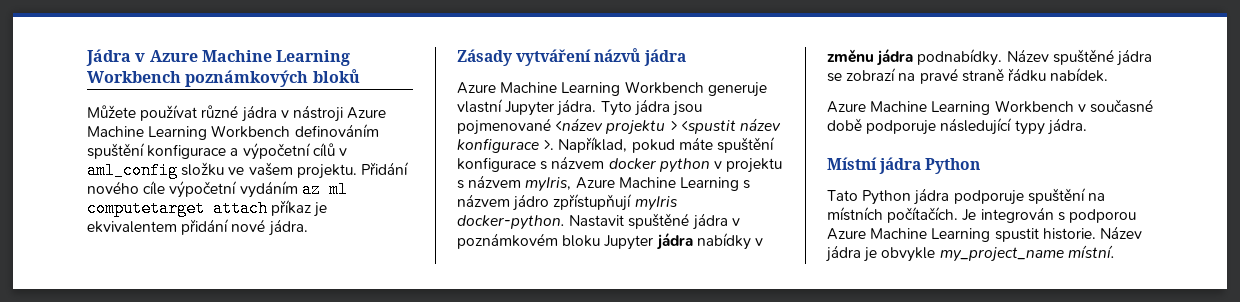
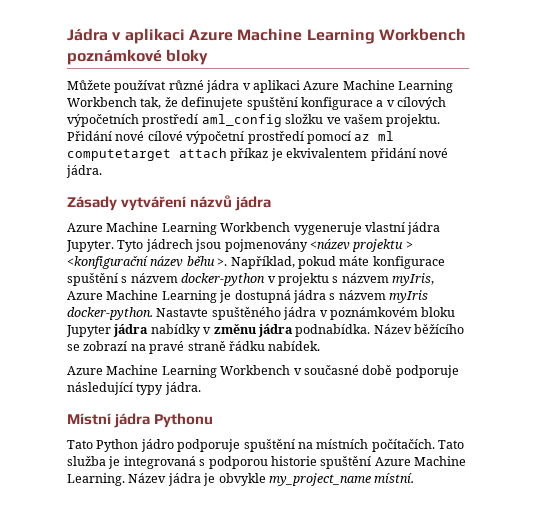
[149,50,351,66] [87,69,360,87] Azure Machine Learning Workbench poznámkových bloků -> [124,28,466,44] [67,49,209,65] aplikaci Azure Machine Learning Workbench poznámkové bloky
[292,105,387,122] [87,124,379,140] [87,143,347,160] nástroji Azure Machine Learning Workbench definováním spuštění konfigurace a výpočetní cílů v -> [252,80,453,93] [67,97,446,110] [67,114,199,127] aplikaci Azure Machine Learning Workbench tak, že definujete spuštění konfigurace a v cílových výpočetních prostředí
[87,181,298,198] nového cíle výpočetní vydáním -> [115,131,351,144] nové cílové výpočetní prostředí pomocí
[707,82,767,97] [457,99,702,116] [457,118,781,135] [457,137,775,153] [457,156,710,173] generuje vlastní Jupyter jádra. Tyto jádra jsou pojmenované <název projektu > <spustit název konfigurace >. Například, pokud máte spuštění konfigurace s názvem docker python -> [293,222,441,235] [66,239,413,252] [67,256,445,269] [67,273,266,286] vygeneruje vlastní jádra Jupyter. Tyto jádrech jsou pojmenovány <název projektu > <konfigurační název běhu >. Například, pokud máte konfigurace spuštění s názvem docker-python
[743,180,751,189] [457,194,678,211] [457,213,690,230] s názvem jádro zpřístupňují myIris docker-python. Nastavit spuštěné -> [219,290,428,303] [67,307,281,320] je dostupná jádra s názvem myIris docker-python. Nastavte spuštěného
[917,49,1152,66] podnabídky. Název spuštěné jádra -> [295,324,464,337] podnabídka. Název běžícího
[925,158,981,174] Python -> [154,413,214,428] Pythonu
[914,188,950,205] jádra -> [140,439,174,452] jádro
[962,207,1136,223] [827,228,1096,242] Je integrován s podporou Azure Machine Learning spustit historie. -> [438,440,464,449] [67,456,466,469] [67,473,125,486] Tato služba je integrovaná s podporou historie spuštění Azure Machine Learning.

